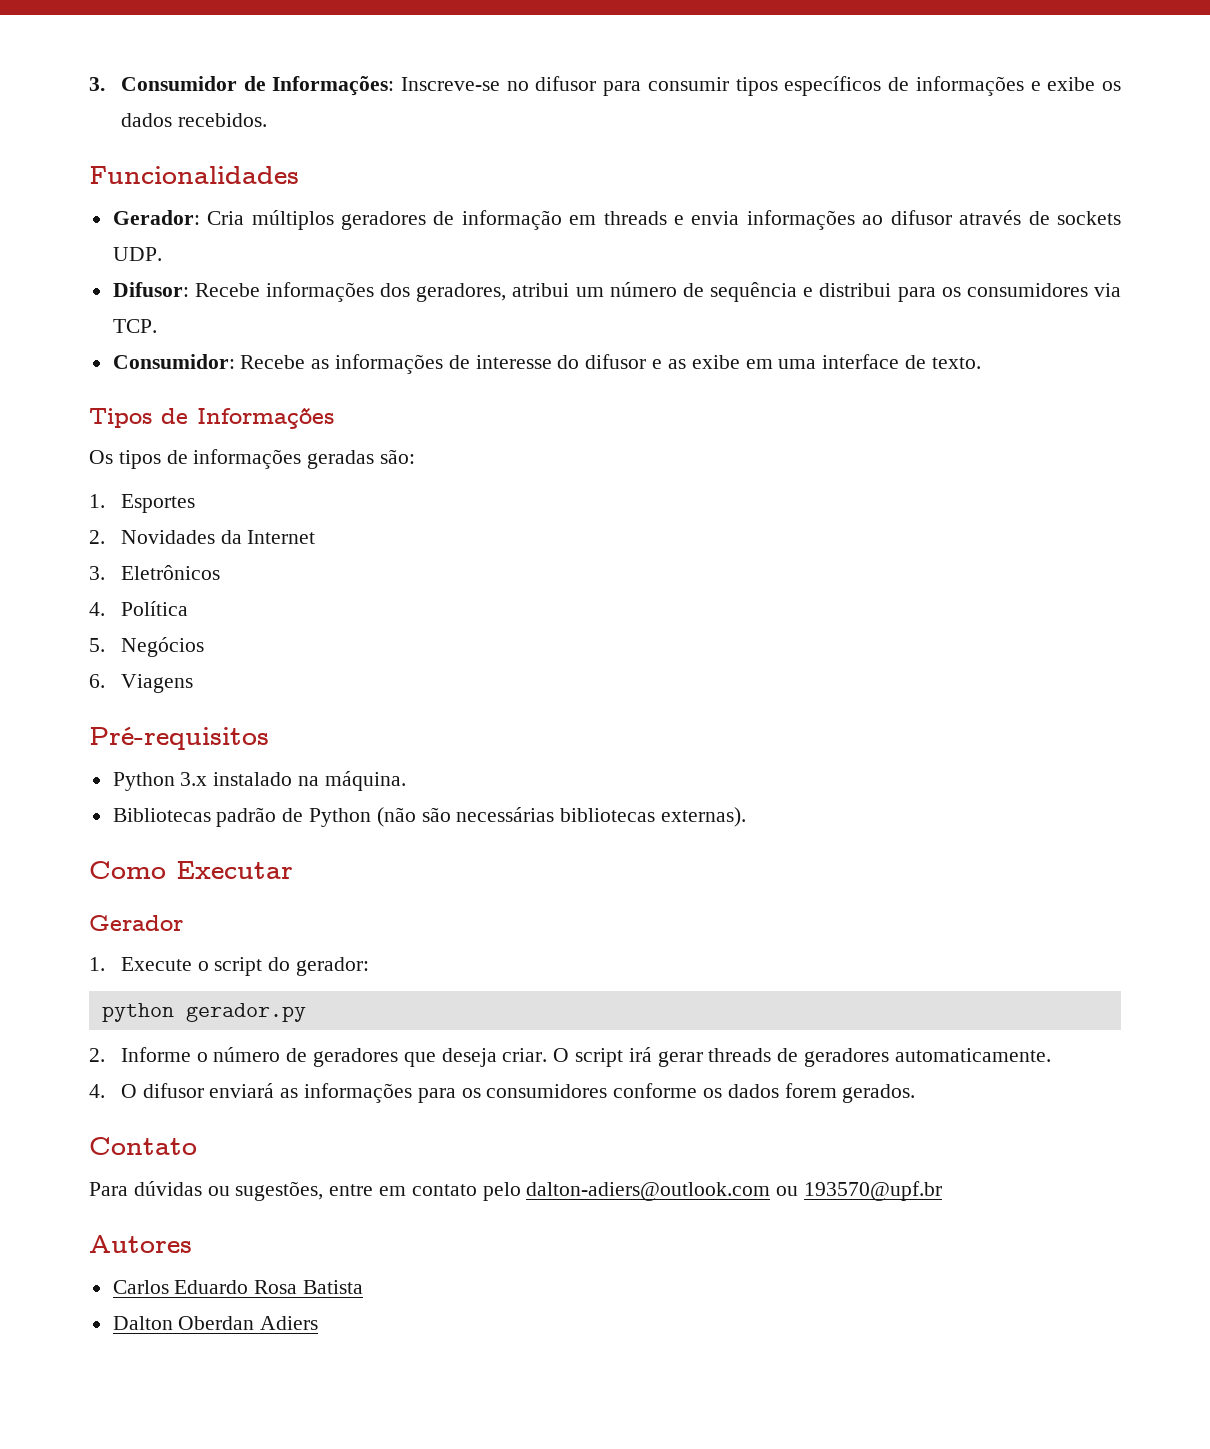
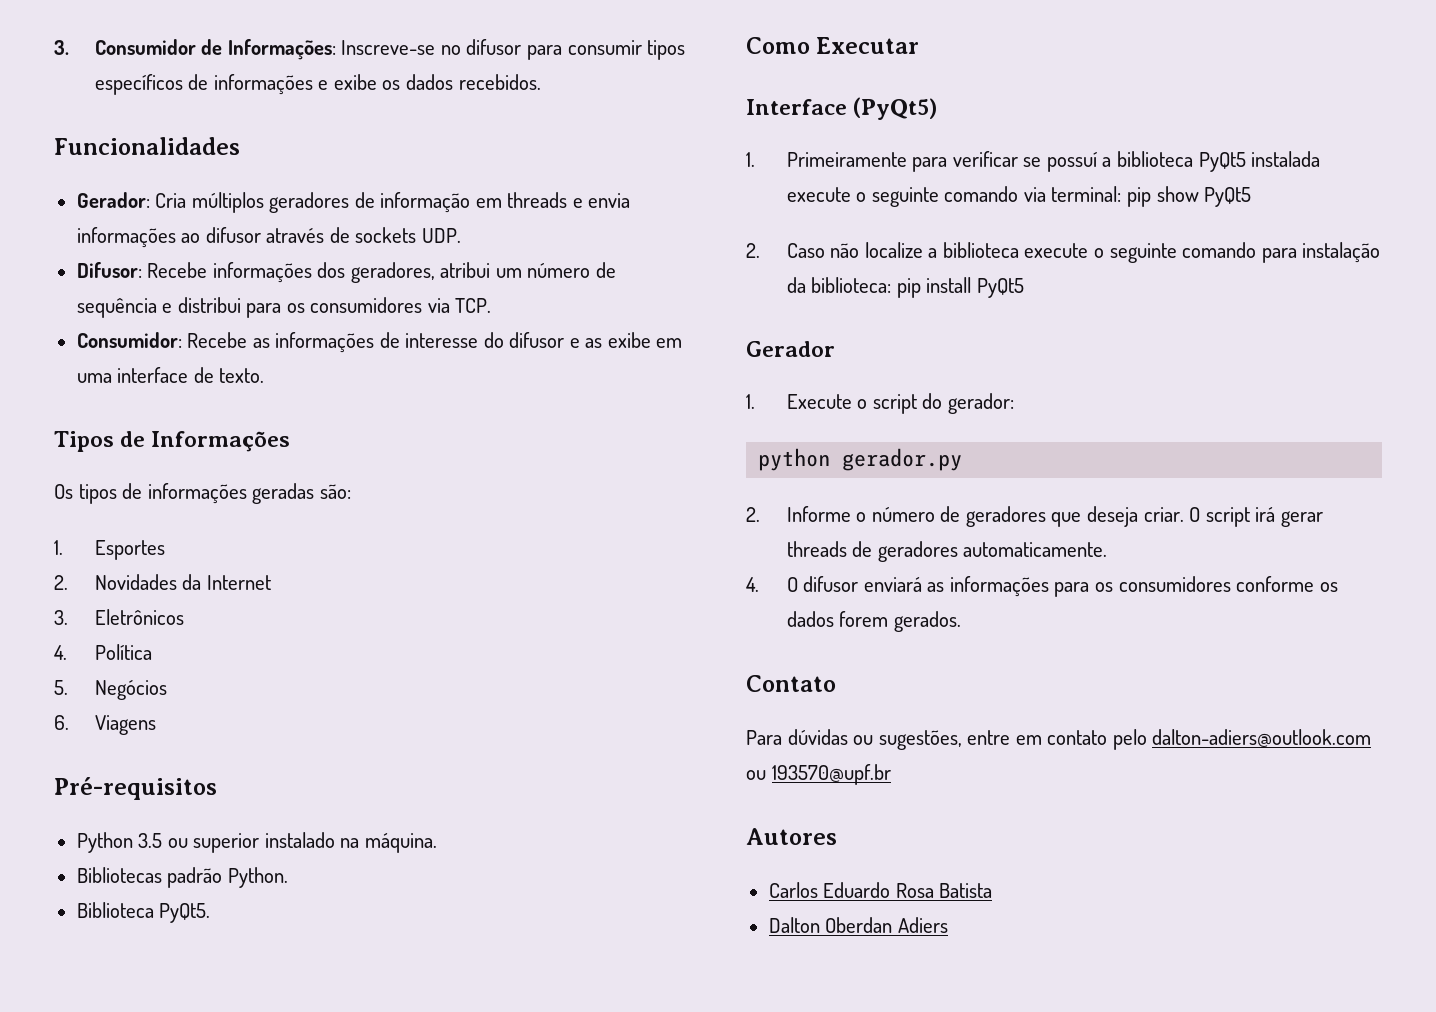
[180,772,208,786] 3.x -> [138,833,260,853] 3.5 ou superior
[282,807,747,827] [89,861,293,879] de Python (não são necessárias bibliotecas externas). // Como Executar -> [227,867,288,888] [76,902,211,923] [746,37,920,54] [746,97,938,120] [746,151,1321,172] [786,186,1252,207] [746,242,1381,263] [786,277,1024,298] Python. // Biblioteca PyQt5. // Como Executar // Interface (PyQt5) // 1. Primeiramente para verificar se possuí a biblioteca PyQt5 instalada execute o seguinte comando via terminal: pip show PyQt5 // 2. Caso não localize a biblioteca execute o seguinte comando para instalação da biblioteca: pip install PyQt5

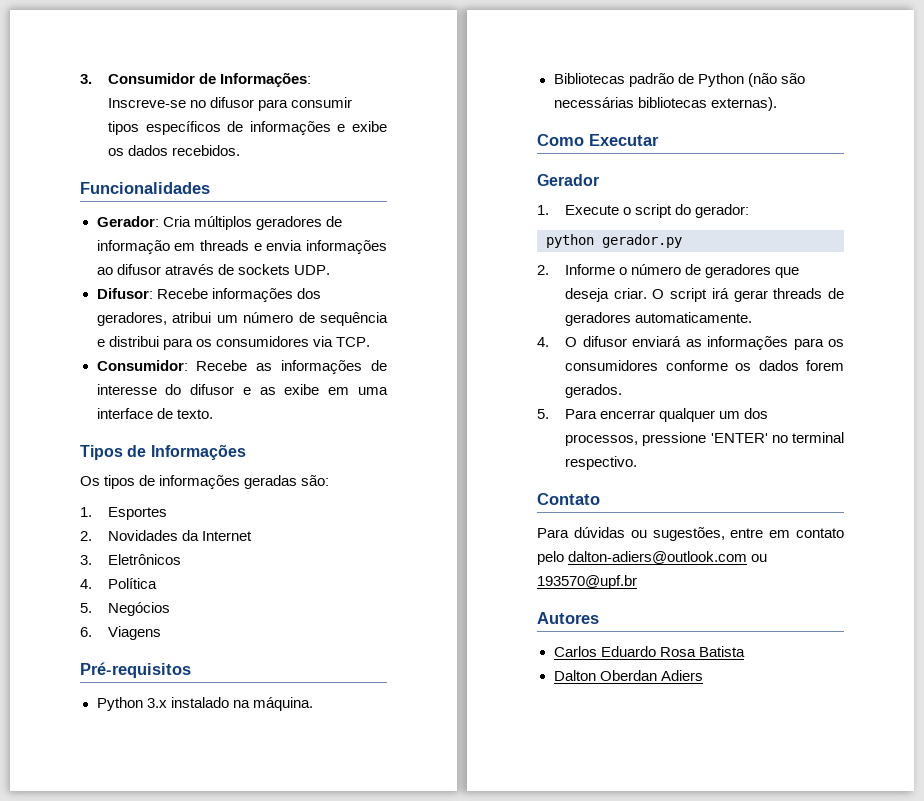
[138,833,260,853] 3.5 ou superior -> [146,698,167,708] 3.x
[227,867,288,888] [76,902,211,923] [746,37,920,54] [746,97,938,120] [746,151,1321,172] [786,186,1252,207] [746,242,1381,263] [786,277,1024,298] Python. // Biblioteca PyQt5. // Como Executar // Interface (PyQt5) // 1. Primeiramente para verificar se possuí a biblioteca PyQt5 instalada execute o seguinte comando via terminal: pip show PyQt5 // 2. Caso não localize a biblioteca execute o seguinte comando para instalação da biblioteca: pip install PyQt5 -> [677,73,805,87] [553,97,777,111] [537,134,659,146] de Python (não são necessárias bibliotecas externas). // Como Executar
(961, 621) none -> [537,408,769,422] [565,432,844,446] [565,456,638,470] // 5. Para encerrar qualquer um dos processos, pressione 'ENTER' no terminal respectivo.

